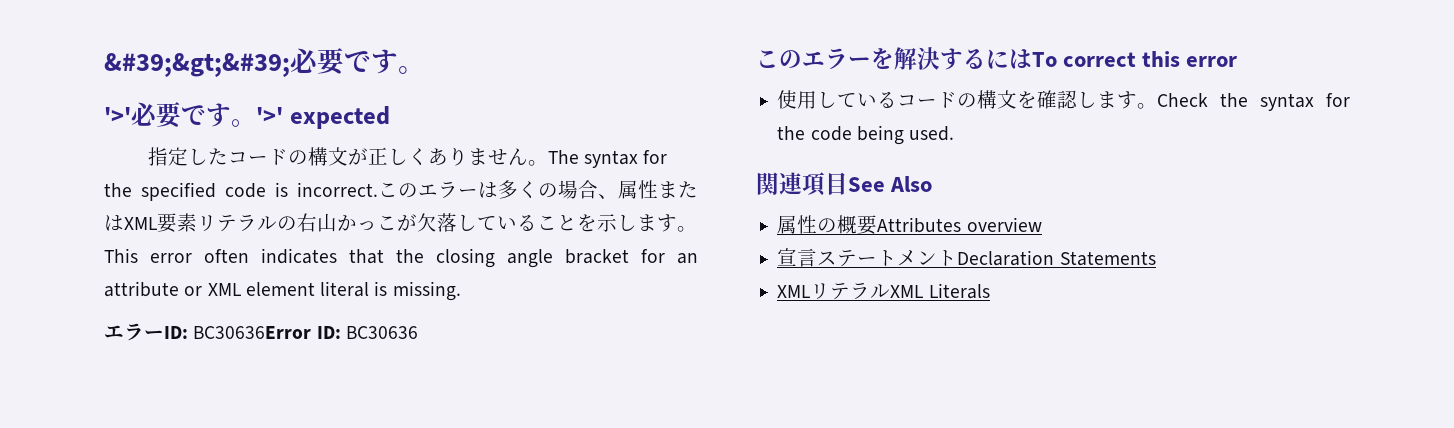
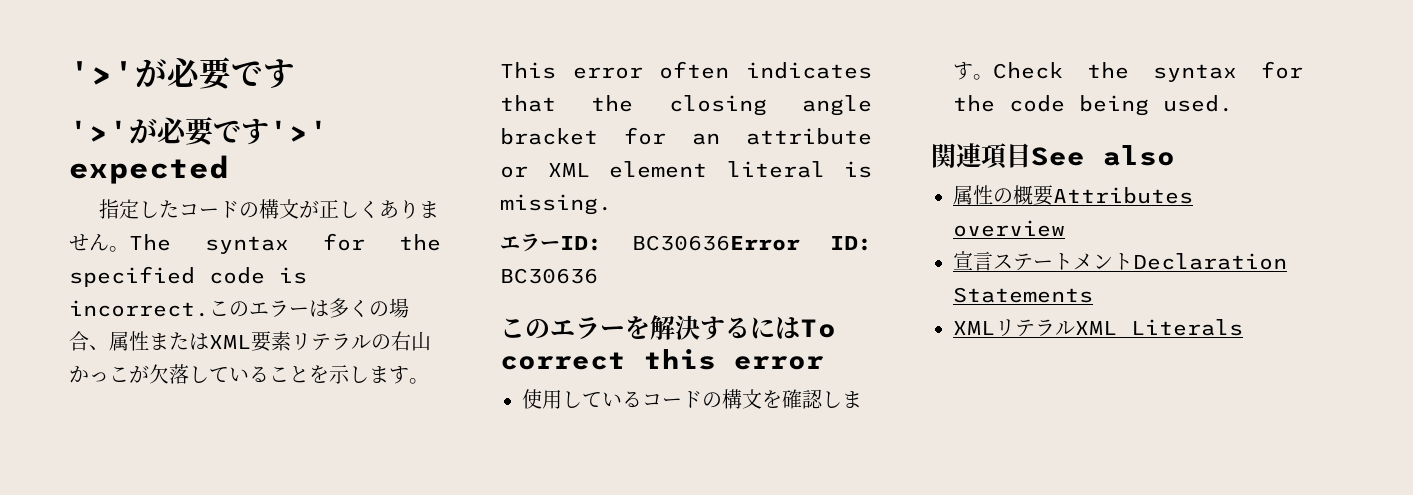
[104,48,425,77] [104,102,256,128] &#39;&gt;&#39;必要です。 // '>'必要です。 -> [69,57,295,91] [69,117,269,146] '>'が必要です // '>'が必要です
[890,176,933,192] Also -> [1103,145,1175,166] also

